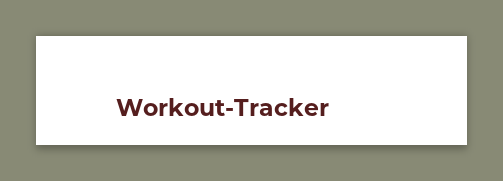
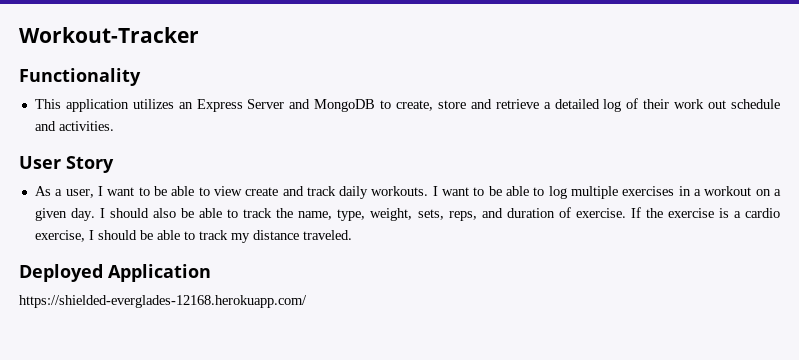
(329, 107) none -> [19,68,141,86] [34,98,780,112] [34,121,114,131] [19,156,114,173] [34,186,781,199] [34,207,781,221] [34,230,352,243] [19,264,211,282] [19,295,307,308] // Functionality // This application utilizes an Express Server and MongoDB to create, store and retrieve a detailed log of their work out schedule and activities. // User Story // As a user, I want to be able to view create and track daily workouts. I want to be able to log multiple exercises in a workout on a given day. I should also be able to track the name, type, weight, sets, reps, and duration of exercise. If the exercise is a cardio exercise, I should be able to track my distance traveled. // Deployed Application // https://shielded-everglades-12168.herokuapp.com/

